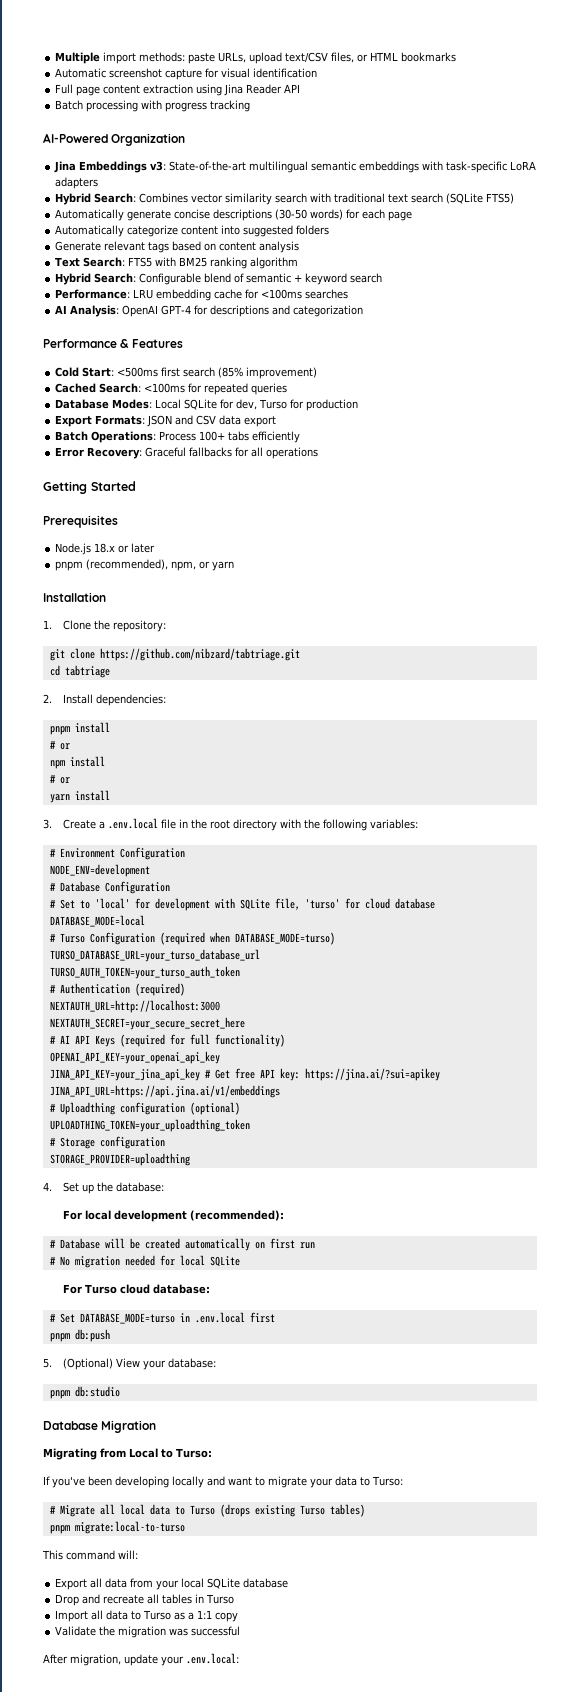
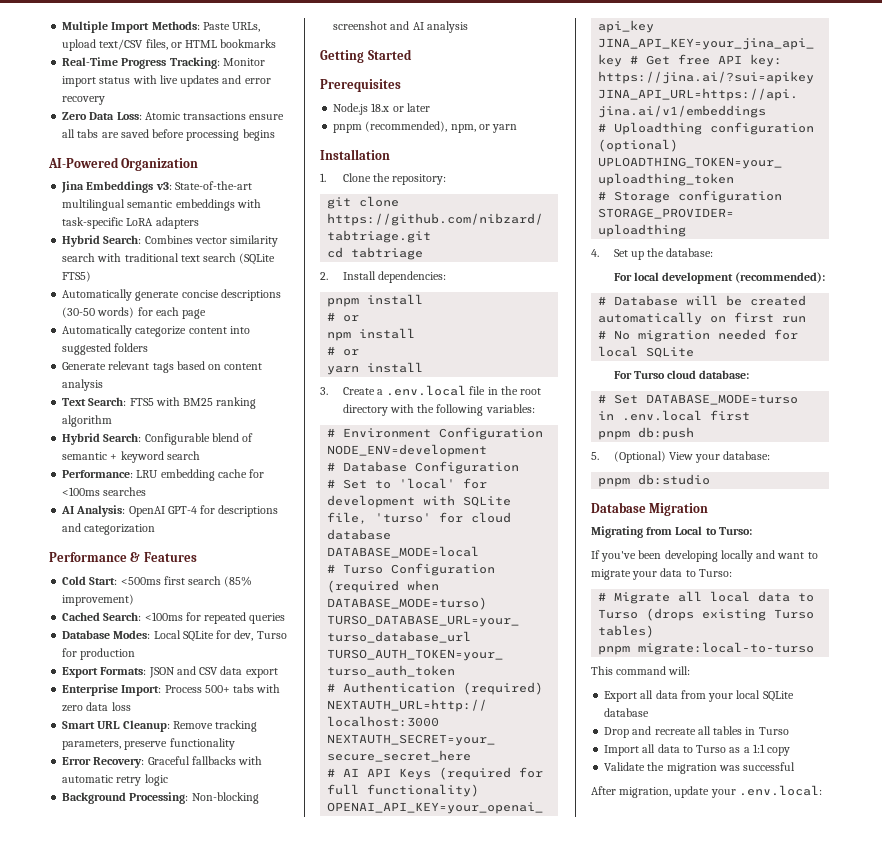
[103,52,216,64] import methods: paste -> [111,21,230,33] Import Methods: Paste
[55,68,318,80] [55,84,301,96] [55,100,251,112] Automatic screenshot capture for visual identification // Full page content extraction using Jina Reader API // Batch processing with progress tracking -> [62,57,265,69] [62,75,271,87] [62,96,106,105] [62,112,285,120] [62,129,275,141] Real-Time Progress Tracking: Monitor import status with live updates and error recovery // Zero Data Loss: Atomic transactions ensure all tabs are saved before processing begins
[55,431,301,443] [55,447,319,459] Batch Operations: Process 100+ tabs efficiently // Error Recovery: Graceful fallbacks for all operations -> [62,684,281,696] [62,702,131,712] [62,720,258,732] [62,738,235,750] [62,756,263,768] [62,774,168,786] [62,792,259,804] [333,21,468,33] Enterprise Import: Process 500+ tabs with zero data loss // Smart URL Cleanup: Remove tracking parameters, preserve functionality // Error Recovery: Graceful fallbacks with automatic retry logic // Background Processing: Non-blocking screenshot and AI analysis

